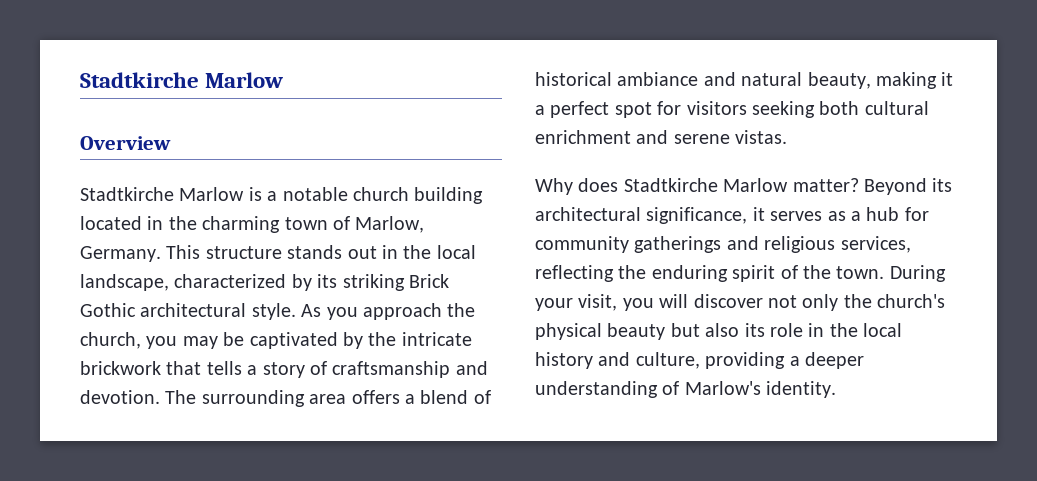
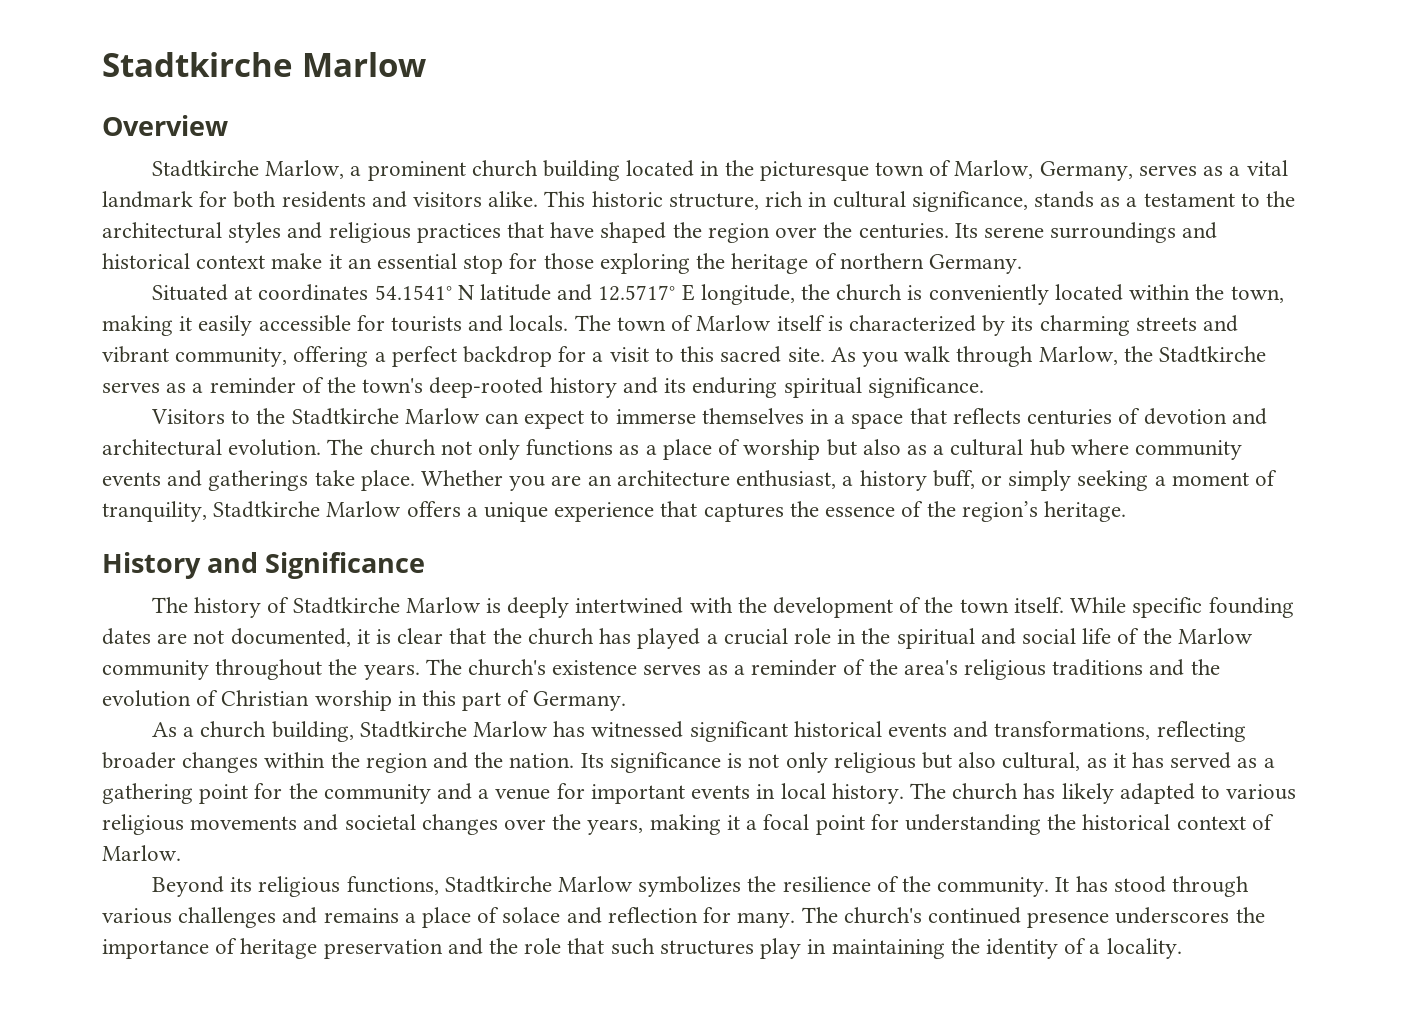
[179,187,348,201] Marlow is a notable -> [265,160,466,181] Marlow, a prominent
[202,216,281,233] charming -> [759,161,869,181] picturesque
[80,245,476,262] [80,274,449,291] [80,303,476,320] [80,332,472,349] [80,361,488,378] [80,390,491,407] [535,72,954,89] [535,101,929,118] [535,130,788,144] [535,178,953,195] [535,207,929,224] [535,236,911,253] [535,265,946,282] [535,294,946,311] [535,323,903,340] [535,352,864,369] [535,381,837,398] Germany. This structure stands out in the local landscape, characterized by its striking Brick Gothic architectural style. As you approach the church, you may be captivated by the intricate brickwork that tells a story of craftsmanship and devotion. The surrounding area offers a blend of historical ambiance and natural beauty, making it a perfect spot for visitors seeking both cultural enrichment and serene vistas. // Why does Stadtkirche Marlow matter? Beyond its architectural significance, it serves as a hub for community gatherings and religious services, reflecting the enduring spirit of the town. During your visit, you will discover not only the church's physical beauty but also its role in the local history and culture, providing a deeper understanding of Marlow's identity. -> [1039,160,1288,181] [102,191,1295,212] [102,222,1218,243] [102,253,1022,274] [151,284,1284,305] [102,315,1238,336] [102,346,1266,367] [102,377,984,398] [150,408,1267,429] [102,439,1242,460] [102,470,1277,491] [102,501,1126,522] [102,552,426,579] [151,597,1294,618] [102,628,1253,649] [102,659,1220,680] [102,690,626,711] [151,721,1246,742] [102,752,1275,773] [102,783,1297,804] [102,814,1274,835] [102,845,181,861] [151,876,1250,897] [102,907,1265,928] [102,938,1182,959] Germany, serves as a vital landmark for both residents and visitors alike. This historic structure, rich in cultural significance, stands as a testament to the architectural styles and religious practices that have shaped the region over the centuries. Its serene surroundings and historical context make it an essential stop for those exploring the heritage of northern Germany. // Situated at coordinates 54.1541° N latitude and 12.5717° E longitude, the church is conveniently located within the town, making it easily accessible for tourists and locals. The town of Marlow itself is characterized by its charming streets and vibrant community, offering a perfect backdrop for a visit to this sacred site. As you walk through Marlow, the Stadtkirche serves as a reminder of the town's deep-rooted history and its enduring spiritual significance. // Visitors to the Stadtkirche Marlow can expect to immerse themselves in a space that reflects centuries of devotion and architectural evolution. The church not only functions as a place of worship but also as a cultural hub where community events and gatherings take place. Whether you are an architecture enthusiast, a history buff, or simply seeking a moment of tranquility, Stadtkirche Marlow offers a unique experience that captures the essence of the region’s heritage. // History and Significance // The history of Stadtkirche Marlow is deeply intertwined with the development of the town itself. While specific founding dates are not documented, it is clear that the church has played a crucial role in the spiritual and social life of the Marlow community throughout the years. The church's existence serves as a reminder of the area's religious traditions and the evolution of Christian worship in this part of Germany. // As a church building, Stadtkirche Marlow has witnessed significant historical events and transformations, reflecting broader changes within the region and the nation. Its significance is not only religious but also cultural, as it has served as a gathering point for the community and a venue for important events in local history. The church has likely adapted to various religious movements and societal changes over the years, making it a focal point for understanding the historical context of Marlow. // Beyond its religious functions, Stadtkirche Marlow symbolizes the resilience of the community. It has stood through various challenges and remains a place of solace and reflection for many. The church's continued presence underscores the importance of heritage preservation and the role that such structures play in maintaining the identity of a locality.

